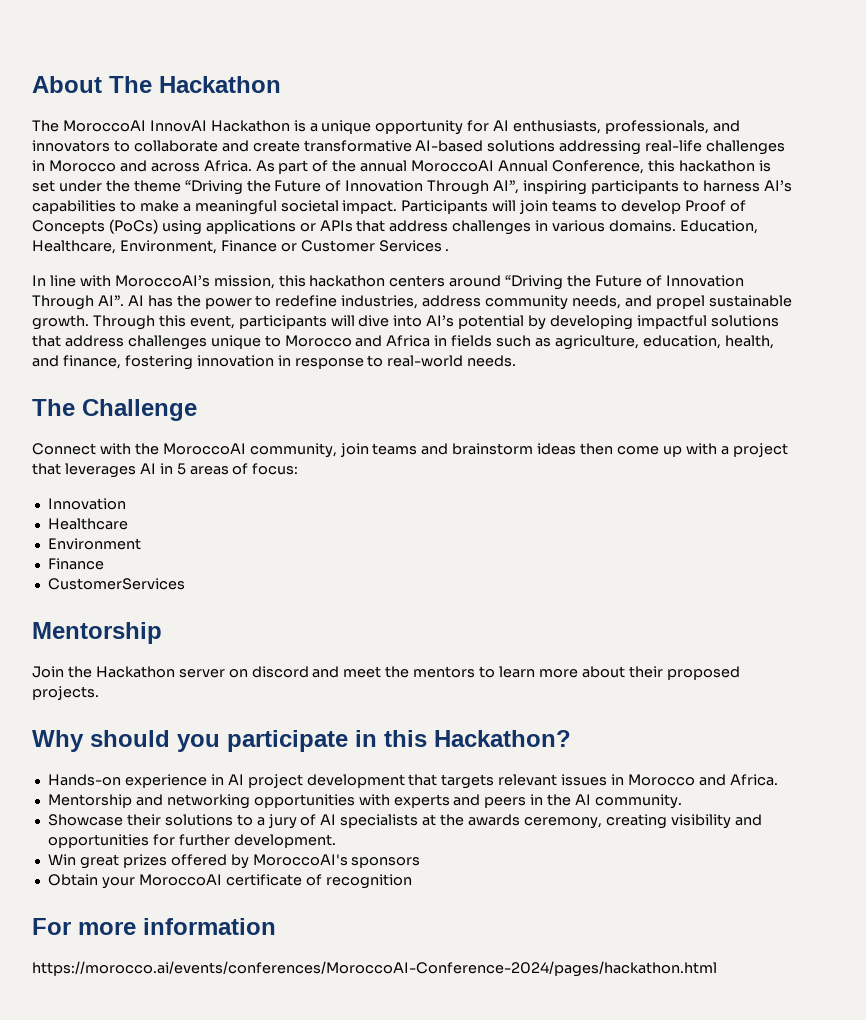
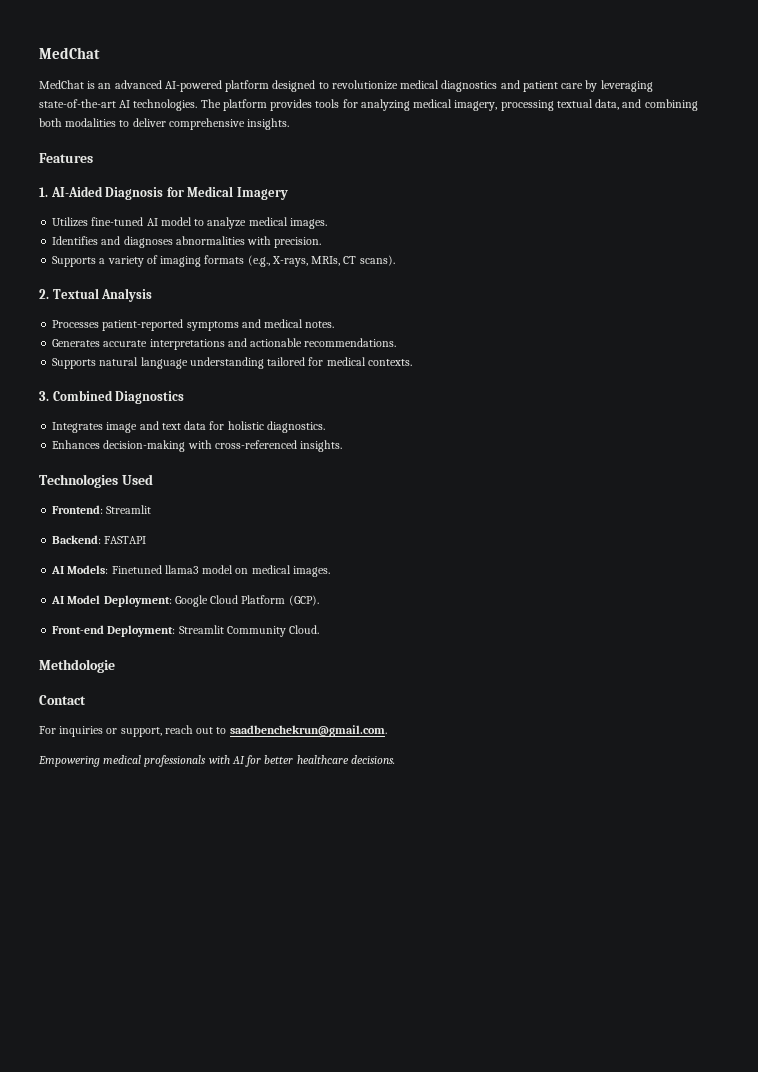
[32,76,281,93] [32,120,740,135] [32,140,786,155] [32,160,771,174] [32,180,792,195] [32,200,746,215] [32,219,758,235] [32,240,450,254] [32,275,744,290] [32,295,792,310] [32,315,779,330] [32,335,774,350] [32,355,517,370] [32,399,197,421] [32,443,788,458] [32,463,299,478] [47,498,126,510] [47,518,128,530] [47,538,141,550] [47,558,104,570] [47,578,185,590] [32,622,162,644] [32,666,740,680] [32,686,99,700] [32,730,571,752] [47,774,778,789] [47,794,683,809] [47,814,762,829] [47,834,336,848] [47,854,421,869] [47,874,412,889] [32,918,276,935] [32,961,717,977] About The Hackathon // The MoroccoAI InnovAI Hackathon is a unique opportunity for AI enthusiasts, professionals, and innovators to collaborate and create transformative AI-based solutions addressing real-life challenges in Morocco and across Africa. As part of the annual MoroccoAI Annual Conference, this hackathon is set under the theme “Driving the Future of Innovation Through AI”, inspiring participants to harness AI’s capabilities to make a meaningful societal impact. Participants will join teams to develop Proof of Concepts (PoCs) using applications or APIs that address challenges in various domains. Education, Healthcare, Environment, Finance or Customer Services . // In line with MoroccoAI’s mission, this hackathon centers around “Driving the Future of Innovation Through AI”. AI has the power to redefine industries, address community needs, and propel sustainable growth. Through this event, participants will dive into AI’s potential by developing impactful solutions that address challenges unique to Morocco and Africa in fields such as agriculture, education, health, and finance, fostering innovation in response to real-world needs. // The Challenge // Connect with the MoroccoAI community, join teams and brainstorm ideas then come up with a project that leverages AI in 5 areas of focus: // Innovation // Healthcare // Environment // Finance // CustomerServices // Mentorship // Join the Hackathon server on discord and meet the mentors to learn more about their proposed projects. // Why should you participate in this Hackathon? // Hands-on experience in AI project development that targets relevant issues in Morocco and Africa. // Mentorship and networking opportunities with experts and peers in the AI community. // Showcase their solutions to a jury of AI specialists at the awards ceremony, creating visibility and opportunities for further development. // Win great prizes offered by MoroccoAI's sponsors // Obtain your MoroccoAI certificate of recognition // For more information // https://morocco.ai/events/conferences/MoroccoAI-Conference-2024/pages/hackathon.html -> [39,47,100,59] [39,80,653,92] [39,99,698,111] [39,118,290,130] [39,153,93,163] [39,186,288,200] [52,217,327,229] [52,236,322,248] [52,255,395,267] [39,288,153,302] [52,319,335,331] [52,338,397,350] [52,357,412,369] [39,390,185,404] [52,421,325,433] [52,440,343,452] [39,474,153,488] [52,505,152,514] [52,535,147,544] [51,565,330,577] [51,595,319,607] [52,625,320,637] [39,659,115,673] [39,695,86,705] [39,725,387,737] [38,755,395,767] MedChat // MedChat is an advanced AI-powered platform designed to revolutionize medical diagnostics and patient care by leveraging state-of-the-art AI technologies. The platform provides tools for analyzing medical imagery, processing textual data, and combining both modalities to deliver comprehensive insights. // Features // 1. AI-Aided Diagnosis for Medical Imagery // Utilizes fine-tuned AI model to analyze medical images. // Identifies and diagnoses abnormalities with precision. // Supports a variety of imaging formats (e.g., X-rays, MRIs, CT scans). // 2. Textual Analysis // Processes patient-reported symptoms and medical notes. // Generates accurate interpretations and actionable recommendations. // Supports natural language understanding tailored for medical contexts. // 3. Combined Diagnostics // Integrates image and text data for holistic diagnostics. // Enhances decision-making with cross-referenced insights. // Technologies Used // Frontend: Streamlit // Backend: FASTAPI // AI Models: Finetuned llama3 model on medical images. // AI Model Deployment: Google Cloud Platform (GCP). // Front-end Deployment: Streamlit Community Cloud. // Methdologie // Contact // For inquiries or support, reach out to saadbenchekrun@gmail.com. // Empowering medical professionals with AI for better healthcare decisions.

